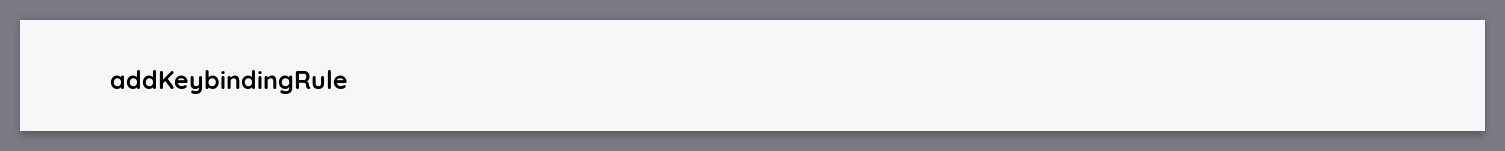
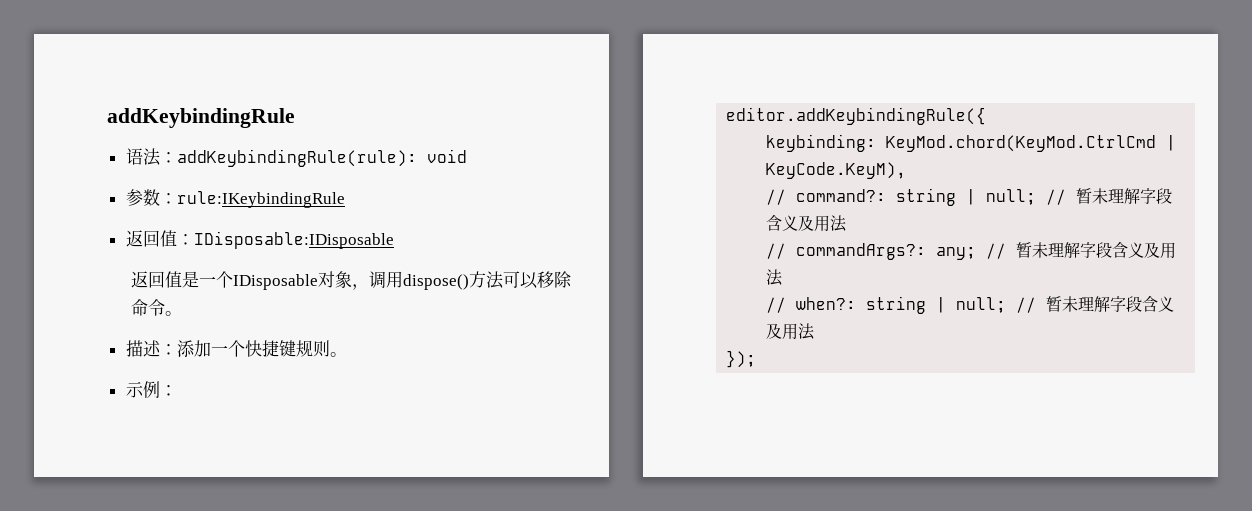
(348, 82) none -> [125,148,467,167] [125,189,345,208] [125,230,394,249] [130,271,572,290] [130,299,182,316] [125,340,347,357] [125,381,177,398] [726,107,987,125] [766,134,1177,152] [766,162,907,179] [766,188,1173,206] [766,215,848,232] [766,242,1177,260] [766,269,784,286] [766,296,1175,314] [766,323,816,340] [726,350,757,368] // 语法：addKeybindingRule(rule): void // 参数：rule:IKeybindingRule // 返回值：IDisposable:IDisposable // 返回值是一个IDisposable对象，调用dispose()方法可以移除命令。 // 描述：添加一个快捷键规则。 // 示例： // editor.addKeybindingRule({ // keybinding: KeyMod.chord(KeyMod.CtrlCmd | KeyCode.KeyM), // // command?: string | null; // 暂未理解字段含义及用法 // // commandArgs?: any; // 暂未理解字段含义及用法 // // when?: string | null; // 暂未理解字段含义及用法 // });

